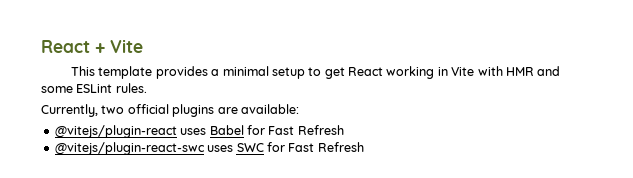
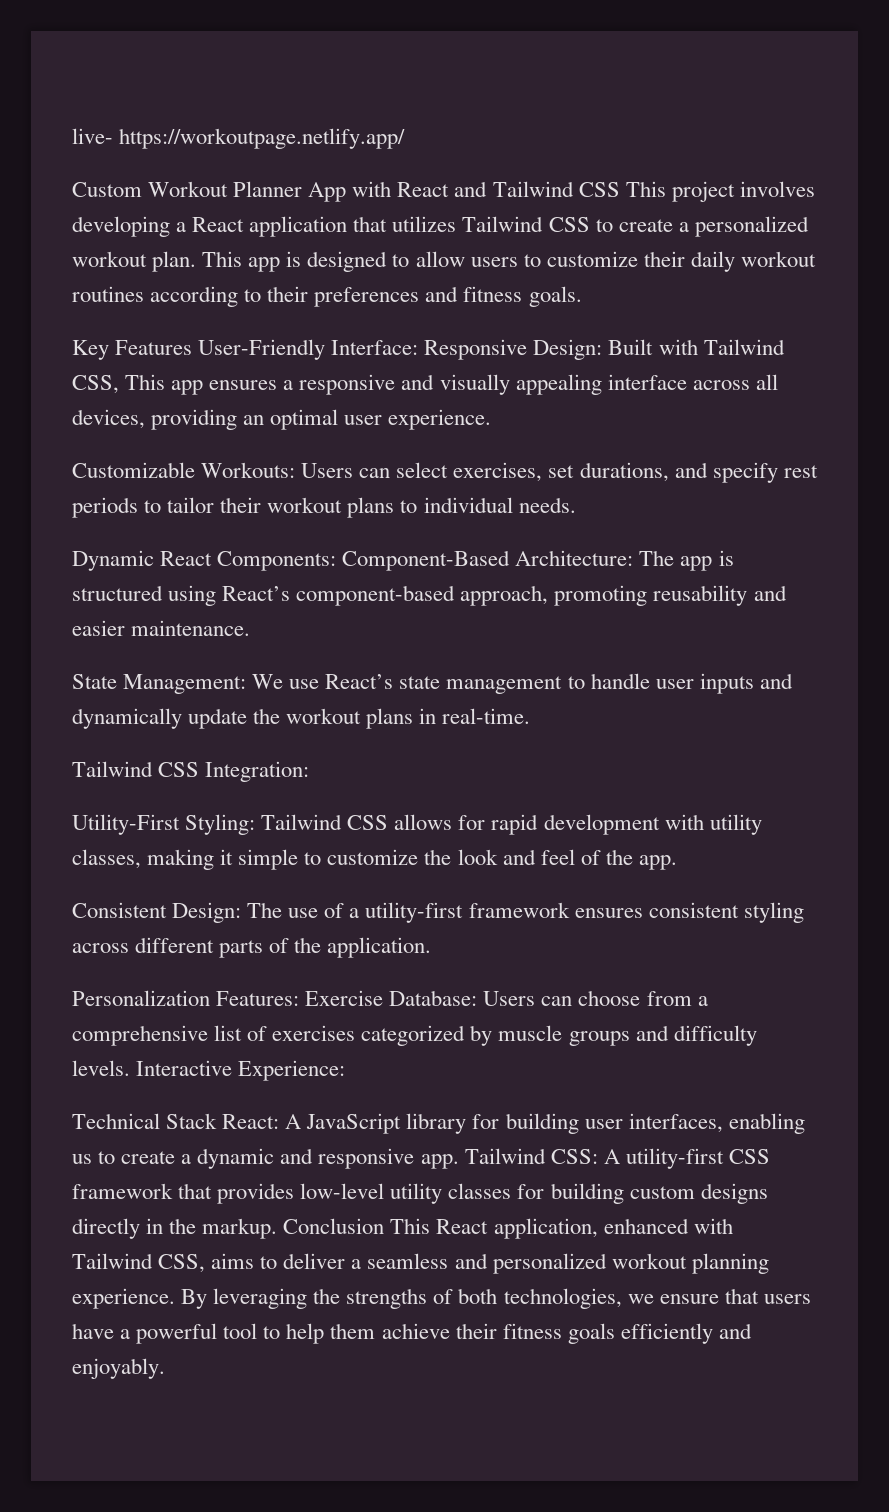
[41,39,143,53] [71,66,561,79] [41,83,147,93] [41,104,299,117] [54,125,344,138] [54,142,364,155] React + Vite // This template provides a minimal setup to get React working in Vite with HMR and some ESLint rules. // Currently, two official plugins are available: // @vitejs/plugin-react uses Babel for Fast Refresh // @vitejs/plugin-react-swc uses SWC for Fast Refresh -> [72,128,406,149] [72,181,815,202] [72,216,809,237] [72,251,816,272] [72,286,582,307] [72,339,785,360] [72,374,778,395] [72,409,492,430] [72,462,818,483] [72,497,576,518] [72,550,734,571] [72,585,787,606] [72,620,251,636] [72,673,793,694] [72,708,531,729] [72,761,310,782] [72,814,762,835] [72,849,677,870] [72,902,804,923] [72,937,432,958] [72,990,708,1006] [72,1025,757,1046] [72,1060,346,1081] [72,1113,805,1134] [72,1148,770,1169] [72,1183,768,1204] [72,1218,733,1239] [72,1253,769,1274] [72,1288,811,1309] [72,1323,752,1344] [72,1358,165,1379] live- https://workoutpage.netlify.app/ // Custom Workout Planner App with React and Tailwind CSS This project involves developing a React application that utilizes Tailwind CSS to create a personalized workout plan. This app is designed to allow users to customize their daily workout routines according to their preferences and fitness goals. // Key Features User-Friendly Interface: Responsive Design: Built with Tailwind CSS, This app ensures a responsive and visually appealing interface across all devices, providing an optimal user experience. // Customizable Workouts: Users can select exercises, set durations, and specify rest periods to tailor their workout plans to individual needs. // Dynamic React Components: Component-Based Architecture: The app is structured using React’s component-based approach, promoting reusability and easier maintenance. // State Management: We use React’s state management to handle user inputs and dynamically update the workout plans in real-time. // Tailwind CSS Integration: // Utility-First Styling: Tailwind CSS allows for rapid development with utility classes, making it simple to customize the look and feel of the app. // Consistent Design: The use of a utility-first framework ensures consistent styling across different parts of the application. // Personalization Features: Exercise Database: Users can choose from a comprehensive list of exercises categorized by muscle groups and difficulty levels. Interactive Experience: // Technical Stack React: A JavaScript library for building user interfaces, enabling us to create a dynamic and responsive app. Tailwind CSS: A utility-first CSS framework that provides low-level utility classes for building custom designs directly in the markup. Conclusion This React application, enhanced with Tailwind CSS, aims to deliver a seamless and personalized workout planning experience. By leveraging the strengths of both technologies, we ensure that users have a powerful tool to help them achieve their fitness goals efficiently and enjoyably.

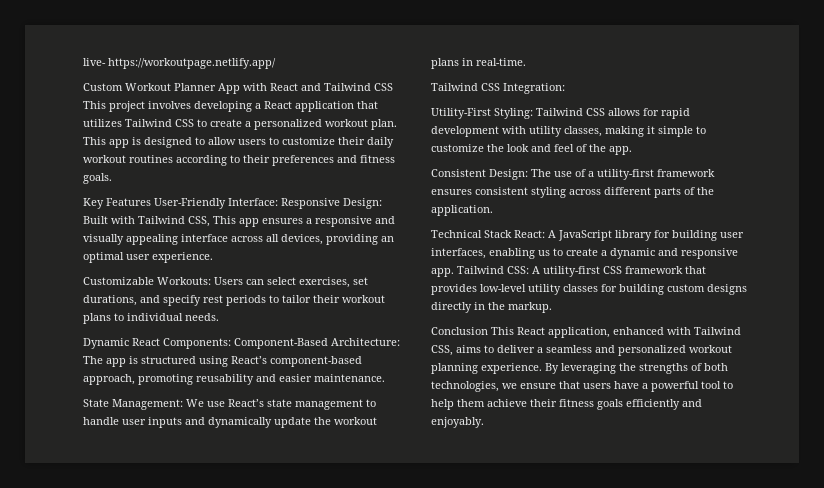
[72,990,708,1006] [72,1025,757,1046] [72,1060,346,1081] // Personalization Features: Exercise Database: Users can choose from a comprehensive list of exercises categorized by muscle groups and difficulty levels. Interactive Experience: -> (493, 210) none
(278, 1228) none -> (552, 307) //

